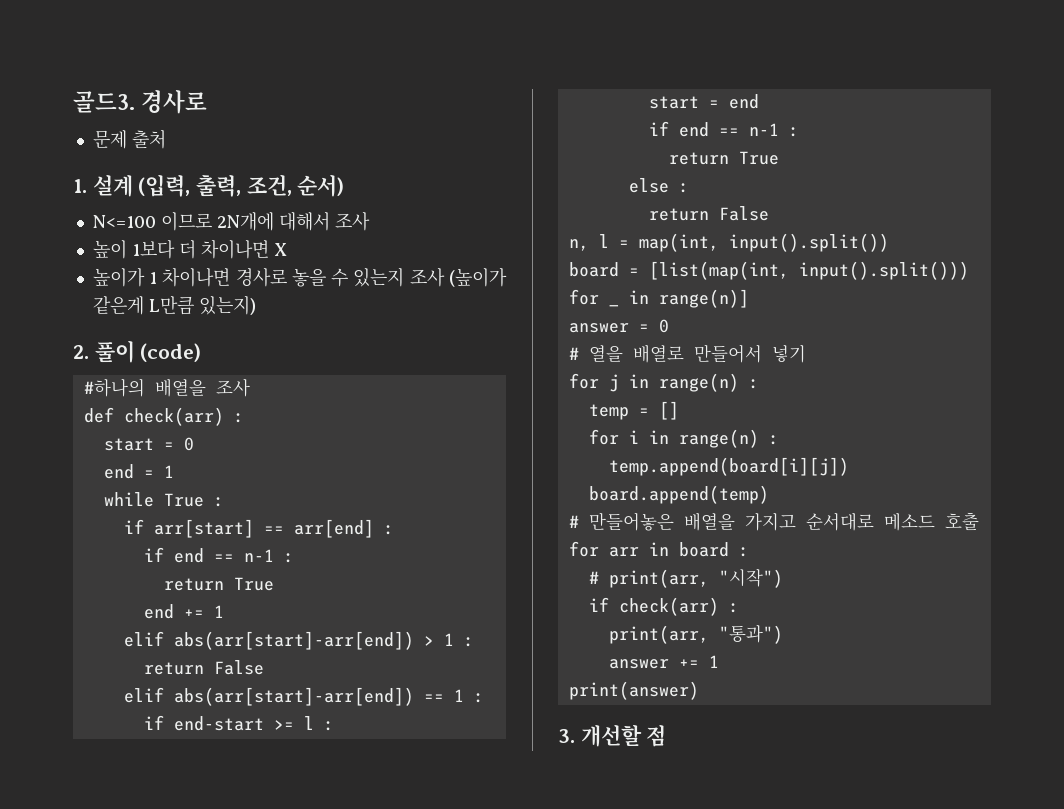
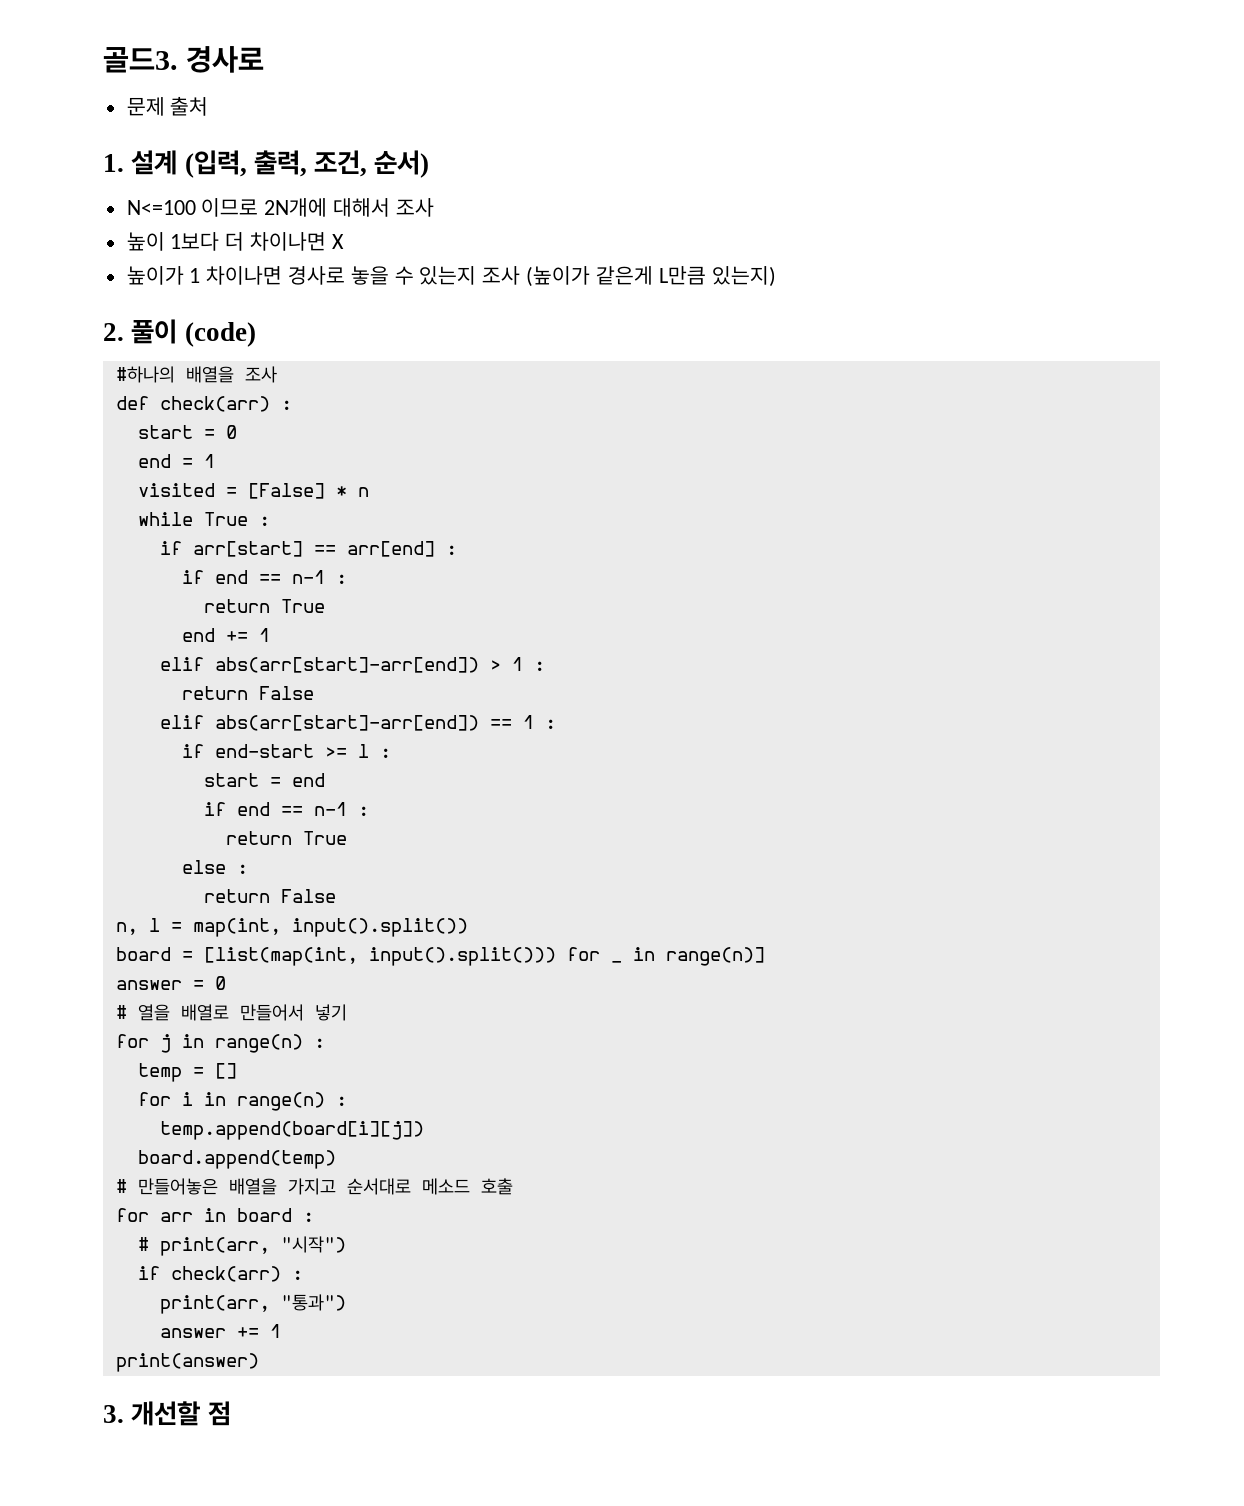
(174, 471) none -> [137,483,369,499] // visited = [False] * n

